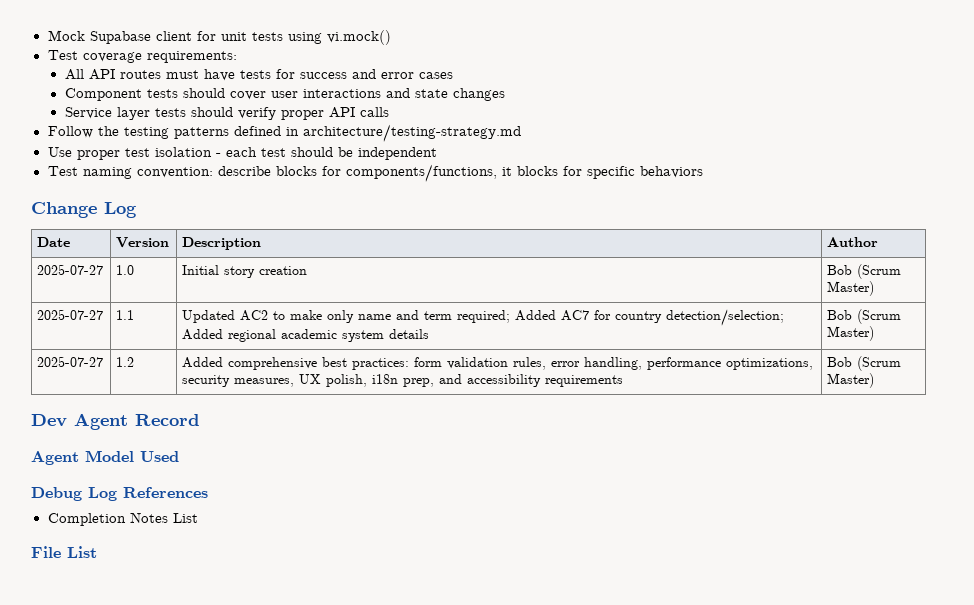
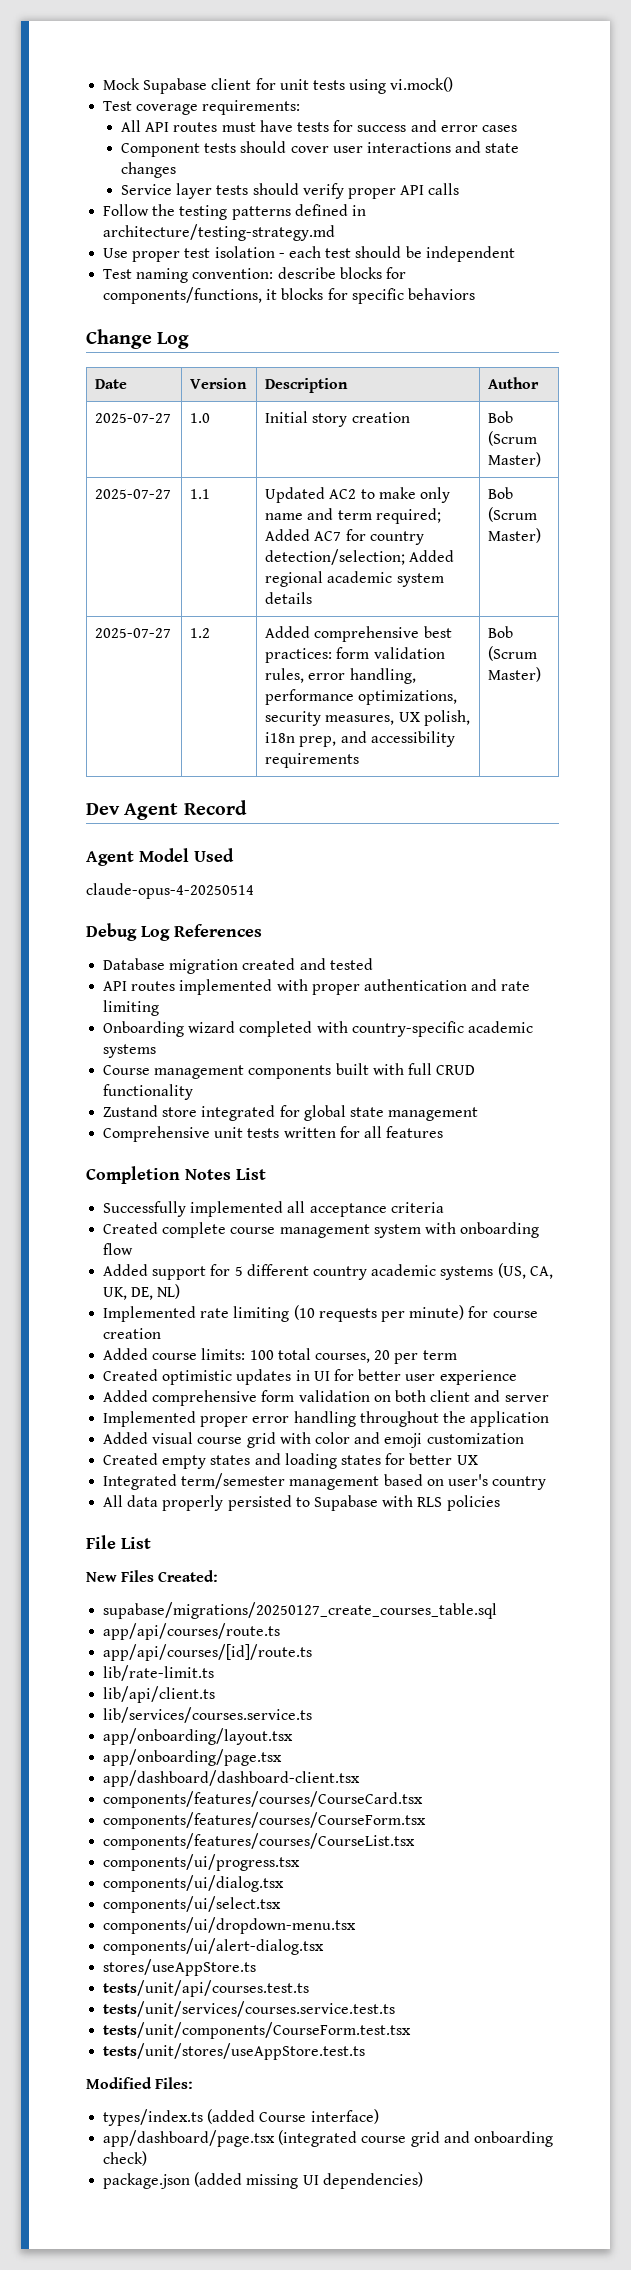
(179, 456) none -> [86,883,254,899] // claude-opus-4-20250514
[47,512,198,526] [31,546,97,558] Completion Notes List // File List -> [103,958,373,974] [103,979,531,995] [103,1000,160,1016] [103,1021,533,1037] [103,1044,157,1058] [103,1063,476,1079] [103,1084,194,1100] [103,1105,479,1121] [103,1126,444,1142] [86,1166,266,1184] [103,1201,444,1217] [103,1222,540,1238] [103,1243,134,1255] [103,1263,553,1280] [103,1284,181,1300] [103,1305,538,1322] [103,1328,162,1339] [103,1348,457,1364] [103,1369,517,1385] [103,1390,549,1406] [103,1411,550,1427] [103,1432,524,1448] [103,1453,478,1469] [103,1473,547,1490] [103,1495,500,1511] [86,1535,151,1549] [86,1570,219,1582] [103,1602,498,1619] [103,1623,281,1640] [103,1644,313,1661] [103,1665,215,1681] [103,1686,216,1703] [103,1707,313,1723] [103,1728,294,1745] [103,1749,283,1766] [103,1770,361,1787] [103,1791,424,1808] [103,1812,427,1829] [103,1833,416,1850] [103,1854,301,1871] [103,1875,285,1892] [103,1896,282,1913] [103,1917,357,1934] [103,1938,325,1955] [103,1959,257,1976] [103,1980,310,1997] [103,2001,396,2017] [103,2022,412,2039] [103,2043,366,2060] [86,2077,194,2089] [103,2109,379,2126] [103,2130,553,2147] [103,2151,148,2166] [103,2172,423,2189] Database migration created and tested // API routes implemented with proper authentication and rate limiting // Onboarding wizard completed with country-specific academic systems // Course management components built with full CRUD functionality // Zustand store integrated for global state management // Comprehensive unit tests written for all features // Completion Notes List // Successfully implemented all acceptance criteria // Created complete course management system with onboarding flow // Added support for 5 different country academic systems (US, CA, UK, DE, NL) // Implemented rate limiting (10 requests per minute) for course creation // Added course limits: 100 total courses, 20 per term // Created optimistic updates in UI for better user experience // Added comprehensive form validation on both client and server // Implemented proper error handling throughout the application // Added visual course grid with color and emoji customization // Created empty states and loading states for better UX // Integrated term/semester management based on user's country // All data properly persisted to Supabase with RLS policies // File List // New Files Created: // supabase/migrations/20250127_create_courses_table.sql // app/api/courses/route.ts // app/api/courses/[id]/route.ts // lib/rate-limit.ts // lib/api/client.ts // lib/services/courses.service.ts // app/onboarding/layout.tsx // app/onboarding/page.tsx // app/dashboard/dashboard-client.tsx // components/features/courses/CourseCard.tsx // components/features/courses/CourseForm.tsx // components/features/courses/CourseList.tsx // components/ui/progress.tsx // components/ui/dialog.tsx // components/ui/select.tsx // components/ui/dropdown-menu.tsx // components/ui/alert-dialog.tsx // stores/useAppStore.ts // tests/unit/api/courses.test.ts // tests/unit/services/courses.service.test.ts // tests/unit/components/CourseForm.test.tsx // tests/unit/stores/useAppStore.test.ts // Modified Files: // types/index.ts (added Course interface) // app/dashboard/page.tsx (integrated course grid and onboarding check) // package.json (added missing UI dependencies)

